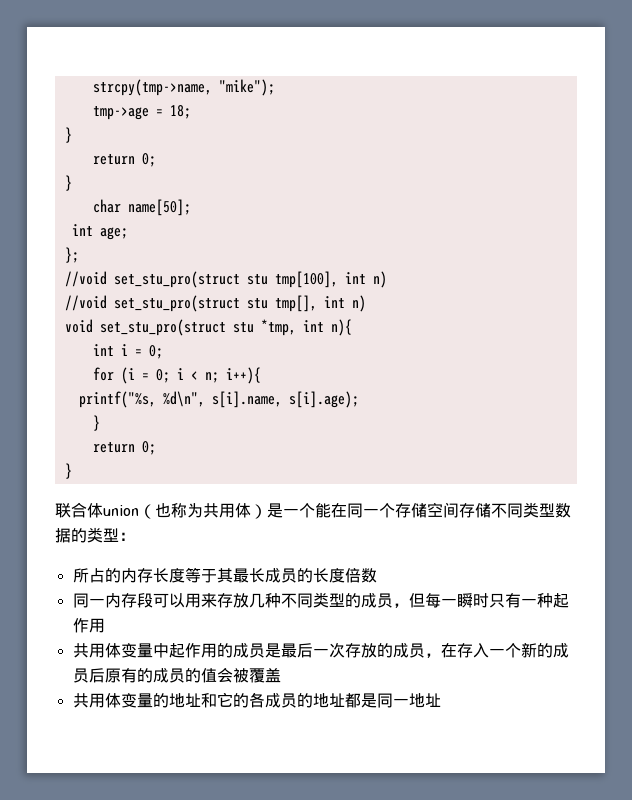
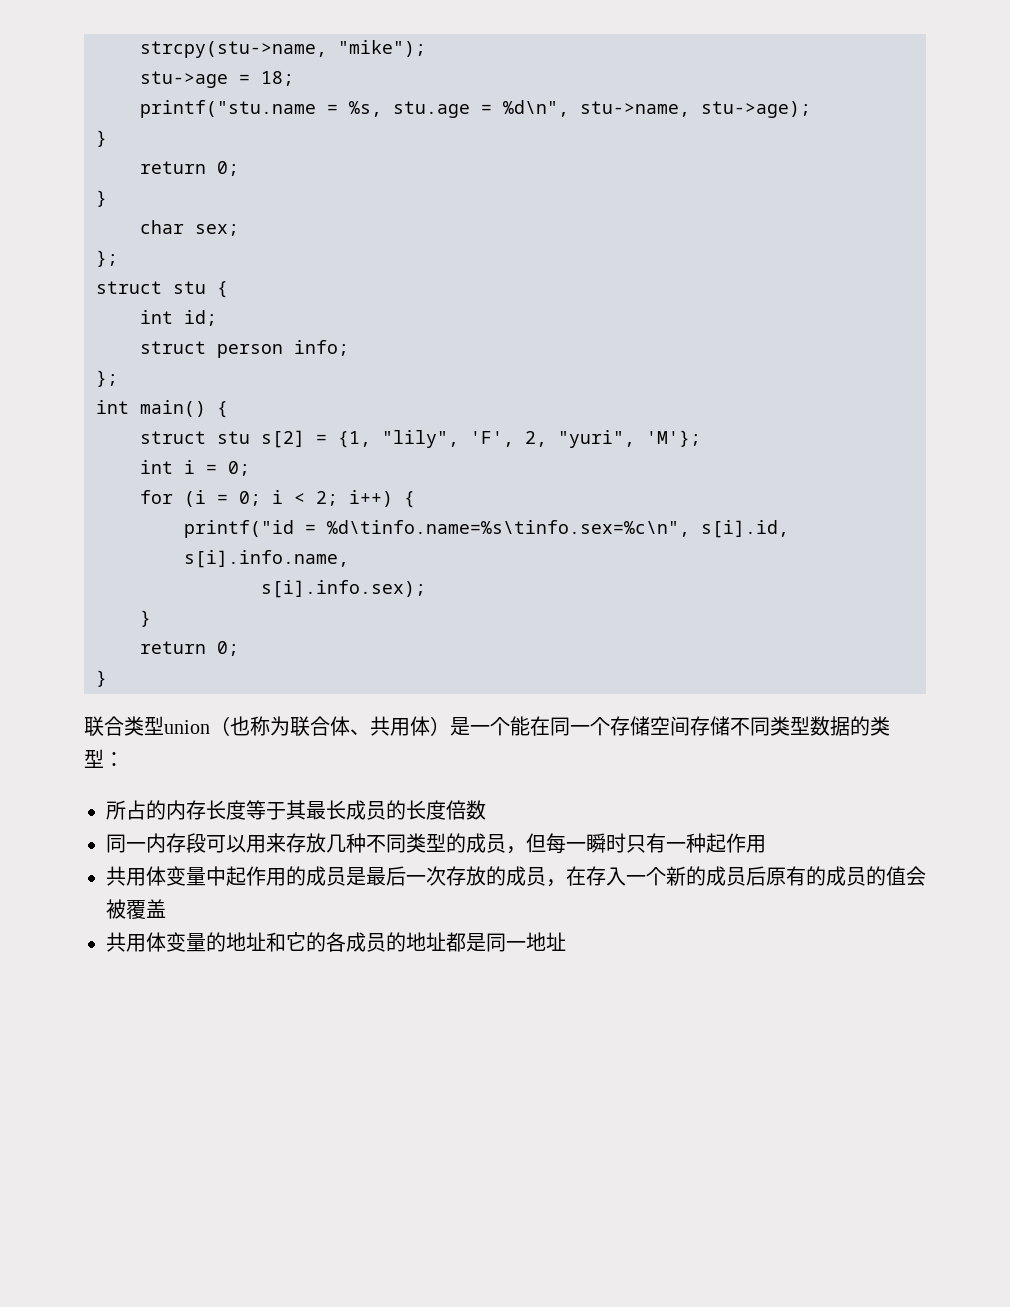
[92,79,212,96] strcpy(tmp->name, -> [140,41,327,58] strcpy(stu->name,
[92,106,149,120] tmp->age -> [140,71,228,88] stu->age
(191, 112) none -> [140,100,811,118] // printf("stu.name = %s, stu.age = %d\n", stu->name, stu->age);
[127,199,191,216] [71,224,128,240] [64,247,79,263] [64,271,387,288] [64,295,366,312] [64,319,352,336] name[50]; // int age; // }; // //void set_stu_pro(struct stu tmp[100], int n) // //void set_stu_pro(struct stu tmp[], int n) // void set_stu_pro(struct stu *tmp, int n){ -> [195,224,239,236] [96,250,118,267] [96,281,228,298] [140,310,217,326] [140,340,349,358] [96,370,118,387] [96,400,228,418] [140,430,701,448] sex; // }; // struct stu { // int id; // struct person info; // }; // int main() { // struct stu s[2] = {1, "lily", 'F', 2, "yuri", 'M'};
[204,367,261,384] [78,391,359,408] n; i++){ // printf("%s, %d\n", s[i].name, s[i].age); -> [316,490,415,508] [184,520,789,538] [184,550,349,568] [261,580,426,598] 2; i++) { // printf("id = %d\tinfo.name=%s\tinfo.sex=%c\n", s[i].id, s[i].info.name, // s[i].info.sex);
[87,503,103,518] 体 -> [124,716,164,736] 类型
(203, 510) none -> [290,716,370,737] 联合体、

